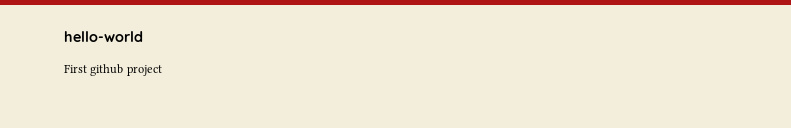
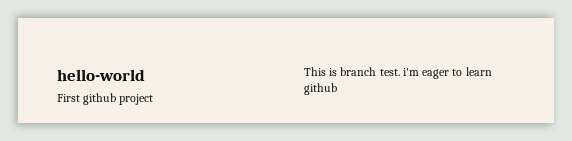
(162, 70) none -> [304,67,492,79] [304,83,337,95] // This is branch test. i'm eager to learn github

